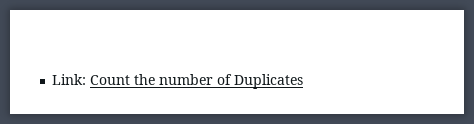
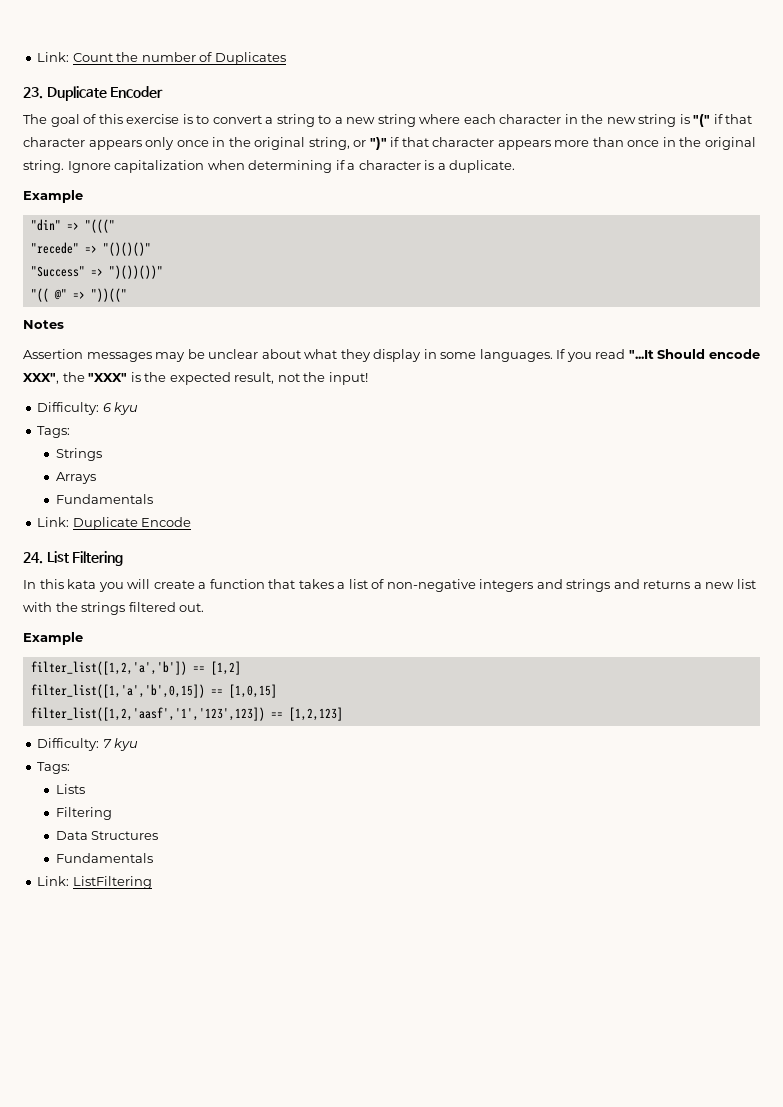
(304, 81) none -> [23,86,164,101] [23,114,753,127] [23,137,756,150] [23,160,516,173] [23,190,83,203] [30,219,115,233] [30,242,151,256] [30,265,163,279] [30,288,127,302] [23,320,64,329] [23,349,760,362] [23,372,368,385] [37,402,139,415] [37,426,71,438] [55,448,102,461] [55,472,96,484] [55,494,153,504] [37,517,192,530] [23,551,124,566] [23,579,756,592] [23,602,205,615] [23,632,83,645] [30,661,241,675] [30,684,277,698] [30,707,343,721] [37,738,139,751] [37,762,71,774] [55,784,85,794] [55,807,112,820] [55,831,159,840] [55,853,153,863] [37,876,152,889] // 23. Duplicate Encoder // The goal of this exercise is to convert a string to a new string where each character in the new string is "(" if that character appears only once in the original string, or ")" if that character appears more than once in the original string. Ignore capitalization when determining if a character is a duplicate. // Example // "din" => "(((" // "recede" => "()()()" // "Success" => ")())())" // "(( @" => "))((" // Notes // Assertion messages may be unclear about what they display in some languages. If you read "...It Should encode XXX", the "XXX" is the expected result, not the input! // Difficulty: 6 kyu // Tags: // Strings // Arrays // Fundamentals // Link: Duplicate Encode // 24. List Filtering // In this kata you will create a function that takes a list of non-negative integers and strings and returns a new list with the strings filtered out. // Example // filter_list([1,2,'a','b']) == [1,2] // filter_list([1,'a','b',0,15]) == [1,0,15] // filter_list([1,2,'aasf','1','123',123]) == [1,2,123] // Difficulty: 7 kyu // Tags: // Lists // Filtering // Data Structures // Fundamentals // Link: ListFiltering

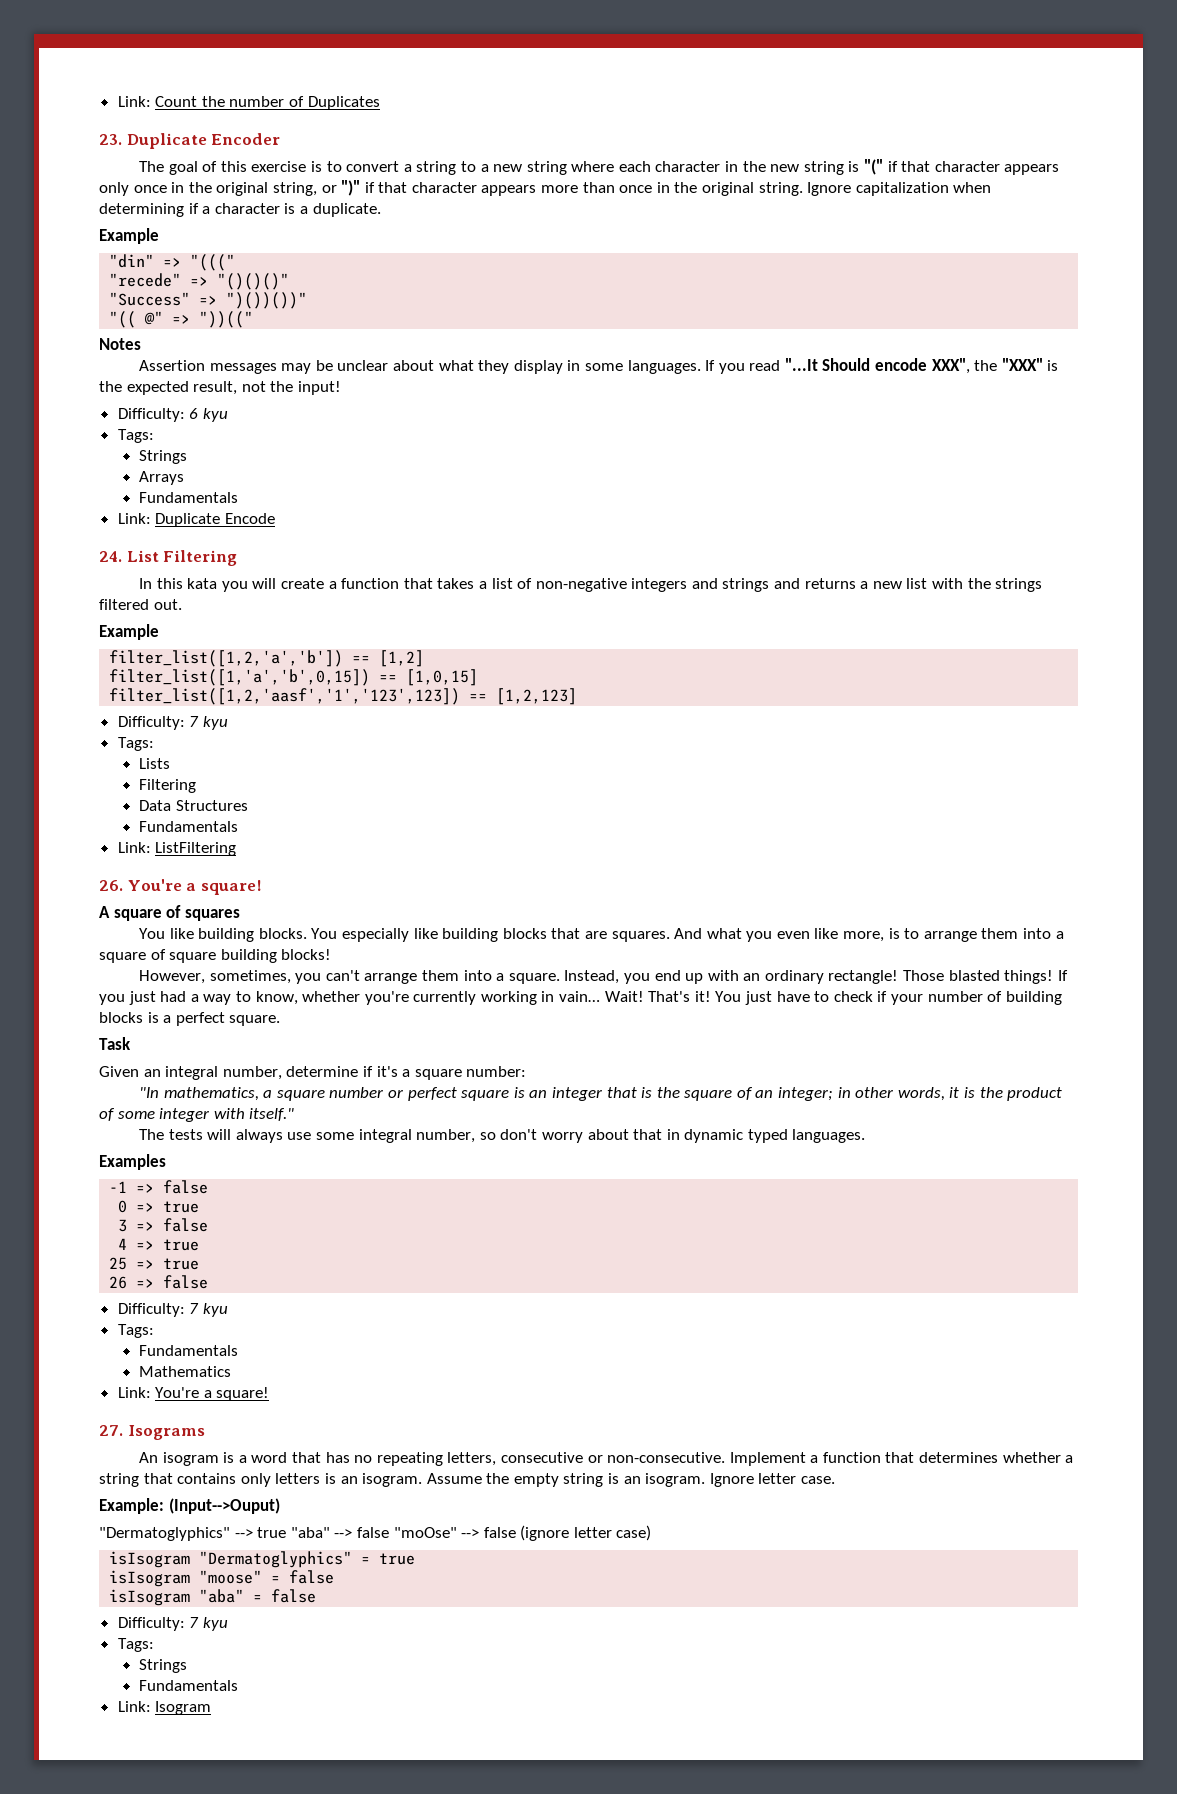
(152, 882) none -> [99,879,261,895] [99,905,240,921] [139,928,1064,942] [99,949,332,963] [139,970,1068,984] [99,991,1062,1005] [99,1012,281,1026] [99,1037,131,1050] [99,1066,527,1080] [139,1087,1063,1101] [99,1108,295,1122] [139,1129,866,1143] [99,1154,166,1170] [109,1180,209,1194] [118,1200,200,1213] [118,1218,209,1232] [118,1238,200,1251] [109,1257,200,1270] [109,1275,209,1289] [117,1303,228,1317] [117,1324,154,1338] [139,1345,239,1356] [139,1366,232,1377] [117,1387,270,1401] [99,1425,205,1440] [139,1452,1074,1466] [99,1473,836,1487] [99,1498,280,1514] [99,1525,652,1541] [109,1551,416,1568] [109,1570,335,1587] [109,1589,317,1606] [117,1617,228,1631] [117,1638,154,1652] [139,1659,188,1673] [139,1680,239,1691] [117,1701,212,1715] // 26. You're a square! // A square of squares // You like building blocks. You especially like building blocks that are squares. And what you even like more, is to arrange them into a square of square building blocks! // However, sometimes, you can't arrange them into a square. Instead, you end up with an ordinary rectangle! Those blasted things! If you just had a way to know, whether you're currently working in vain… Wait! That's it! You just have to check if your number of building blocks is a perfect square. // Task // Given an integral number, determine if it's a square number: // "In mathematics, a square number or perfect square is an integer that is the square of an integer; in other words, it is the product of some integer with itself." // The tests will always use some integral number, so don't worry about that in dynamic typed languages. // Examples // -1 => false // 0 => true // 3 => false // 4 => true // 25 => true // 26 => false // Difficulty: 7 kyu // Tags: // Fundamentals // Mathematics // Link: You're a square! // 27. Isograms // An isogram is a word that has no repeating letters, consecutive or non-consecutive. Implement a function that determines whether a string that contains only letters is an isogram. Assume the empty string is an isogram. Ignore letter case. // Example: (Input-->Ouput) // "Dermatoglyphics" --> true "aba" --> false "moOse" --> false (ignore letter case) // isIsogram "Dermatoglyphics" = true // isIsogram "moose" = false // isIsogram "aba" = false // Difficulty: 7 kyu // Tags: // Strings // Fundamentals // Link: Isogram

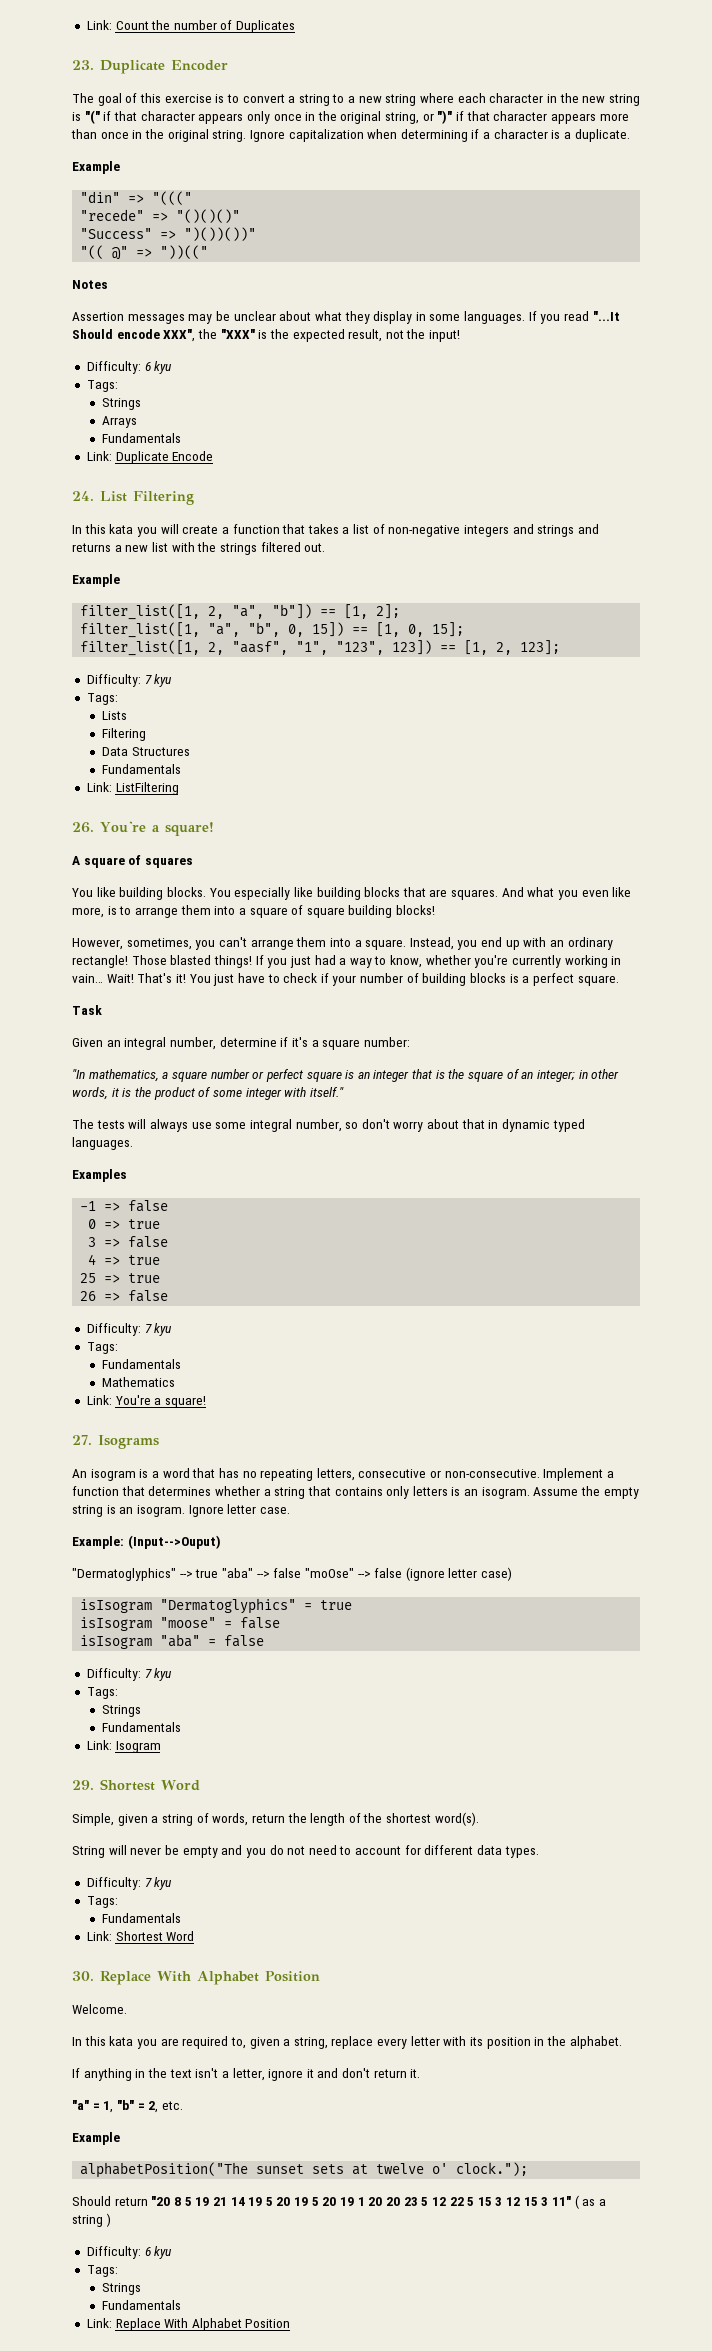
[109,650,425,667] [109,669,479,686] [109,688,578,705] filter_list([1,2,'a','b']) == [1,2] // filter_list([1,'a','b',0,15]) == [1,0,15] // filter_list([1,2,'aasf','1','123',123]) == [1,2,123] -> [80,604,401,620] [80,622,465,638] [80,640,561,656] filter_list([1, 2, "a", "b"]) == [1, 2]; // filter_list([1, "a", "b", 0, 15]) == [1, 0, 15]; // filter_list([1, 2, "aasf", "1", "123", 123]) == [1, 2, 123];
(212, 1708) none -> [72,1779,200,1791] [72,1812,479,1826] [72,1845,539,1858] [86,1877,173,1890] [86,1896,118,1908] [102,1913,182,1923] [86,1931,195,1941] [72,1971,320,1985] [72,2004,127,2014] [72,2036,622,2049] [72,2068,421,2081] [72,2100,183,2113] [72,2132,120,2145] [80,2162,529,2178] [72,2195,606,2209] [72,2213,111,2227] [86,2246,173,2259] [86,2265,118,2277] [102,2283,142,2295] [102,2300,182,2310] [86,2318,291,2331] // 29. Shortest Word // Simple, given a string of words, return the length of the shortest word(s). // String will never be empty and you do not need to account for different data types. // Difficulty: 7 kyu // Tags: // Fundamentals // Link: Shortest Word // 30. Replace With Alphabet Position // Welcome. // In this kata you are required to, given a string, replace every letter with its position in the alphabet. // If anything in the text isn't a letter, ignore it and don't return it. // "a" = 1, "b" = 2, etc. // Example // alphabetPosition("The sunset sets at twelve o' clock."); // Should return "20 8 5 19 21 14 19 5 20 19 5 20 19 1 20 20 23 5 12 22 5 15 3 12 15 3 11" ( as a string ) // Difficulty: 6 kyu // Tags: // Strings // Fundamentals // Link: Replace With Alphabet Position

